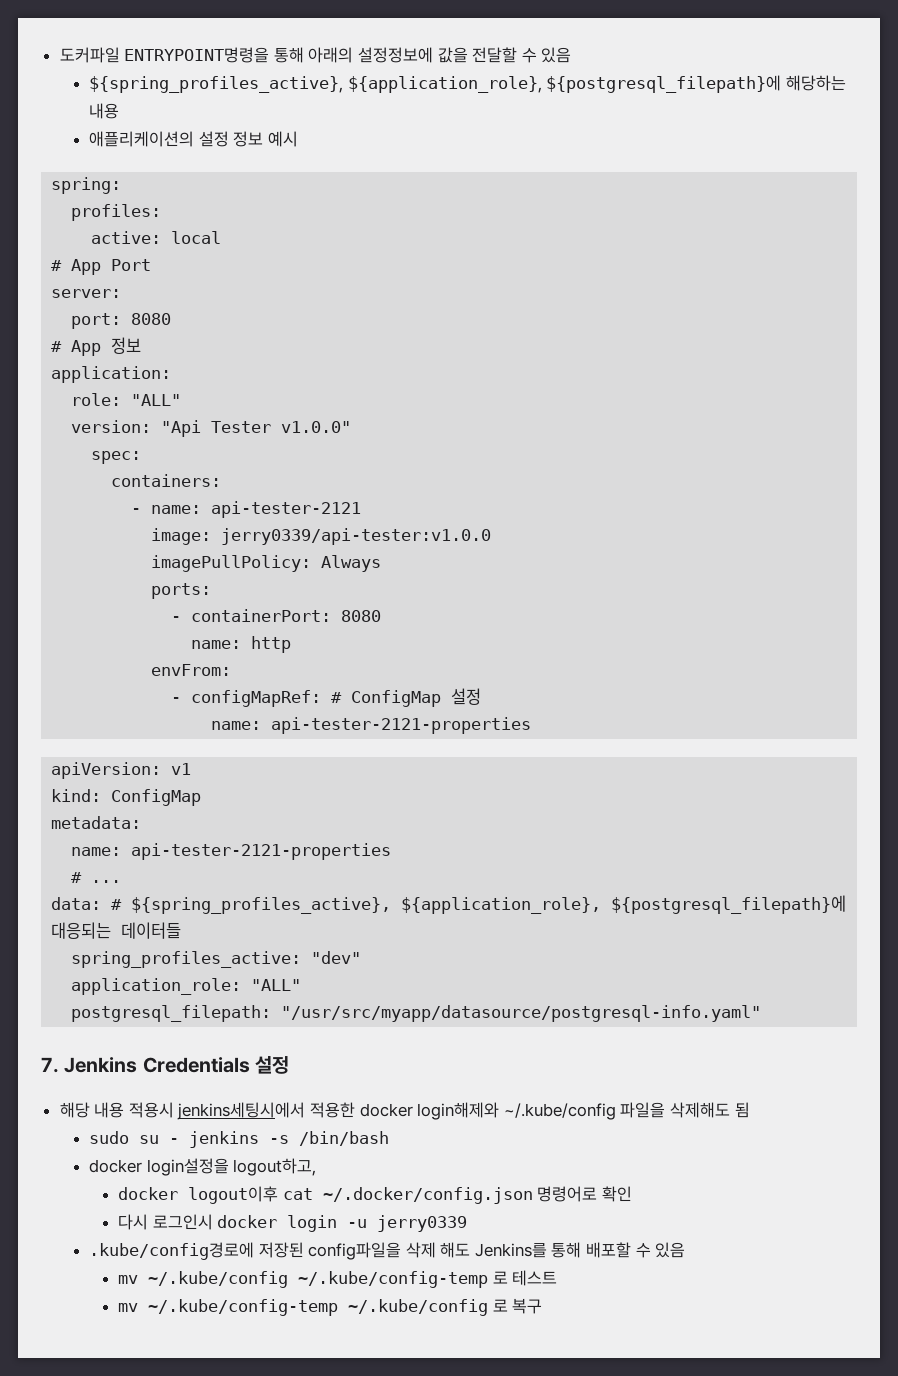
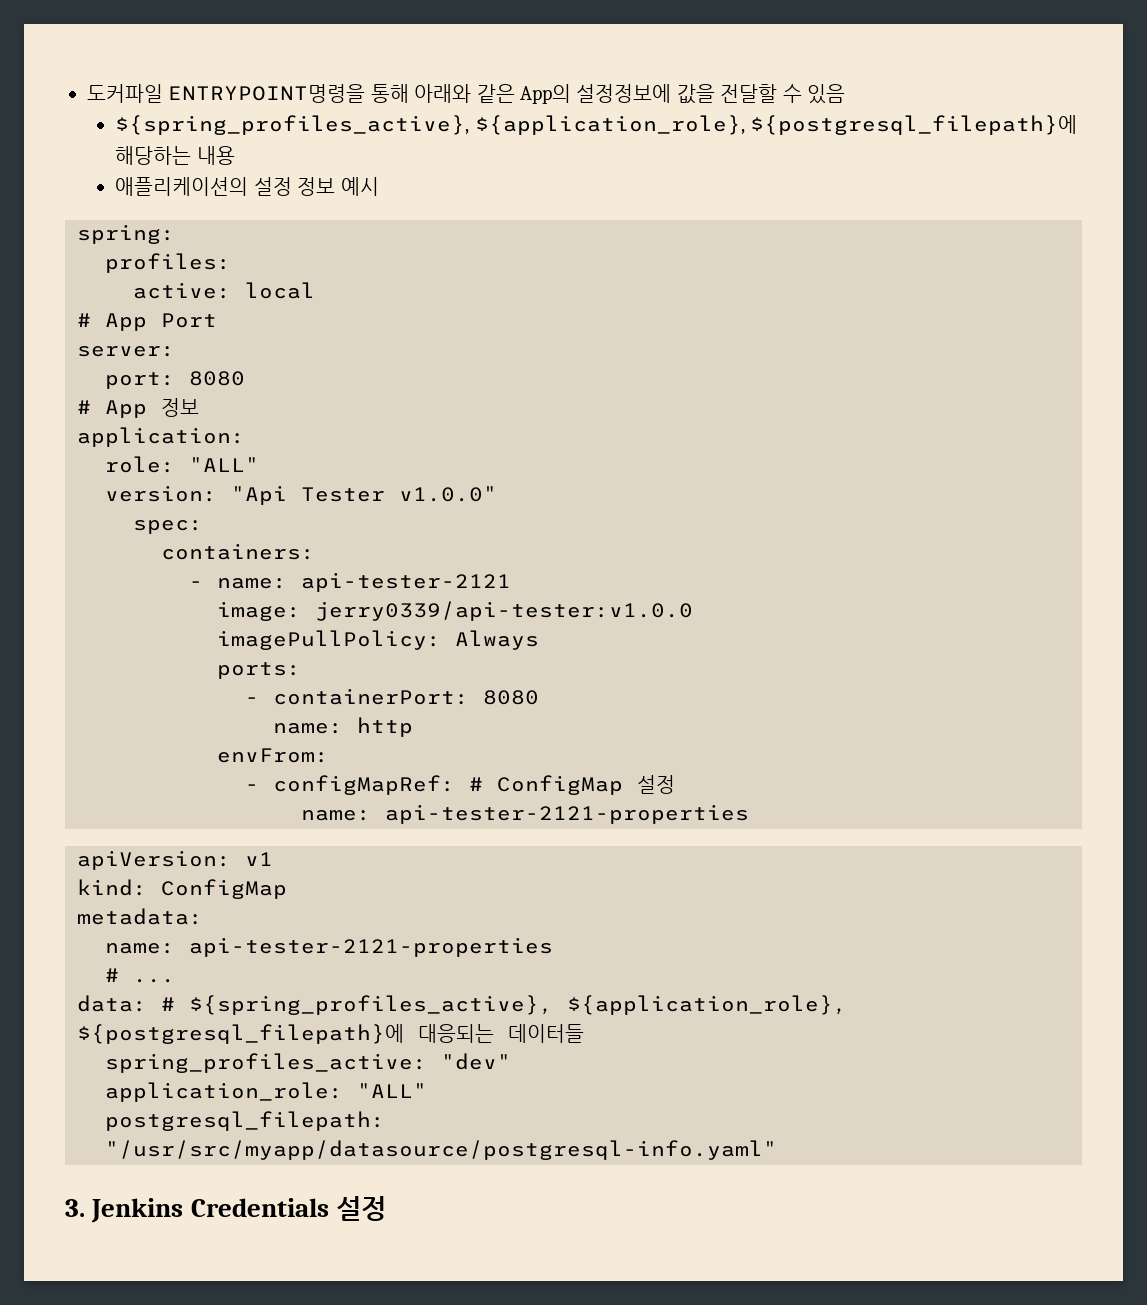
[308,47,354,63] 아래의 -> [414,84,571,104] 아래와 같은 App의
[41,1057,59,1073] 7. -> [65,1199,85,1217] 3.
[59,1102,750,1120] [88,1131,389,1148] [88,1158,317,1176] [118,1186,632,1204] [118,1214,468,1232] [88,1242,686,1260] [118,1270,558,1288] [118,1298,543,1316] // 해당 내용 적용시 jenkins세팅시에서 적용한 docker login해제와 ~/.kube/config 파일을 삭제해도 됨 // sudo su - jenkins -s /bin/bash // docker login설정을 logout하고, // docker logout이후 cat ~/.docker/config.json 명령어로 확인 // 다시 로그인시 docker login -u jerry0339 // .kube/config경로에 저장된 config파일을 삭제 해도 Jenkins를 통해 배포할 수 있음 // mv ~/.kube/config ~/.kube/config-temp 로 테스트 // mv ~/.kube/config-temp ~/.kube/config 로 복구 -> (386, 1208) none

